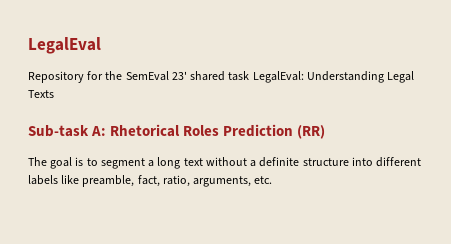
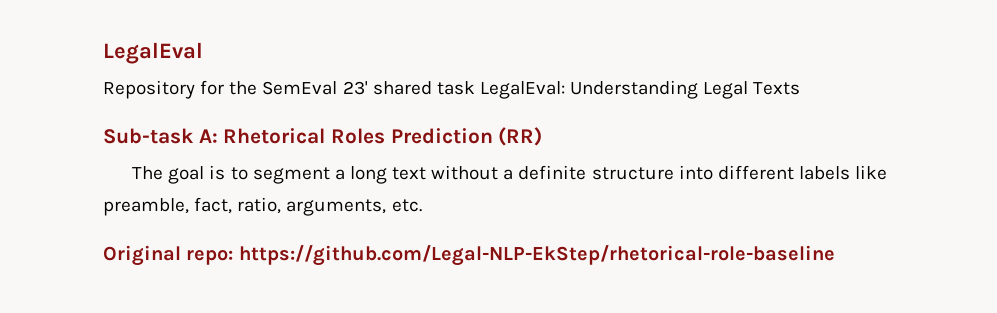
(273, 180) none -> [103,245,835,266] // Original repo: https://github.com/Legal-NLP-EkStep/rhetorical-role-baseline

